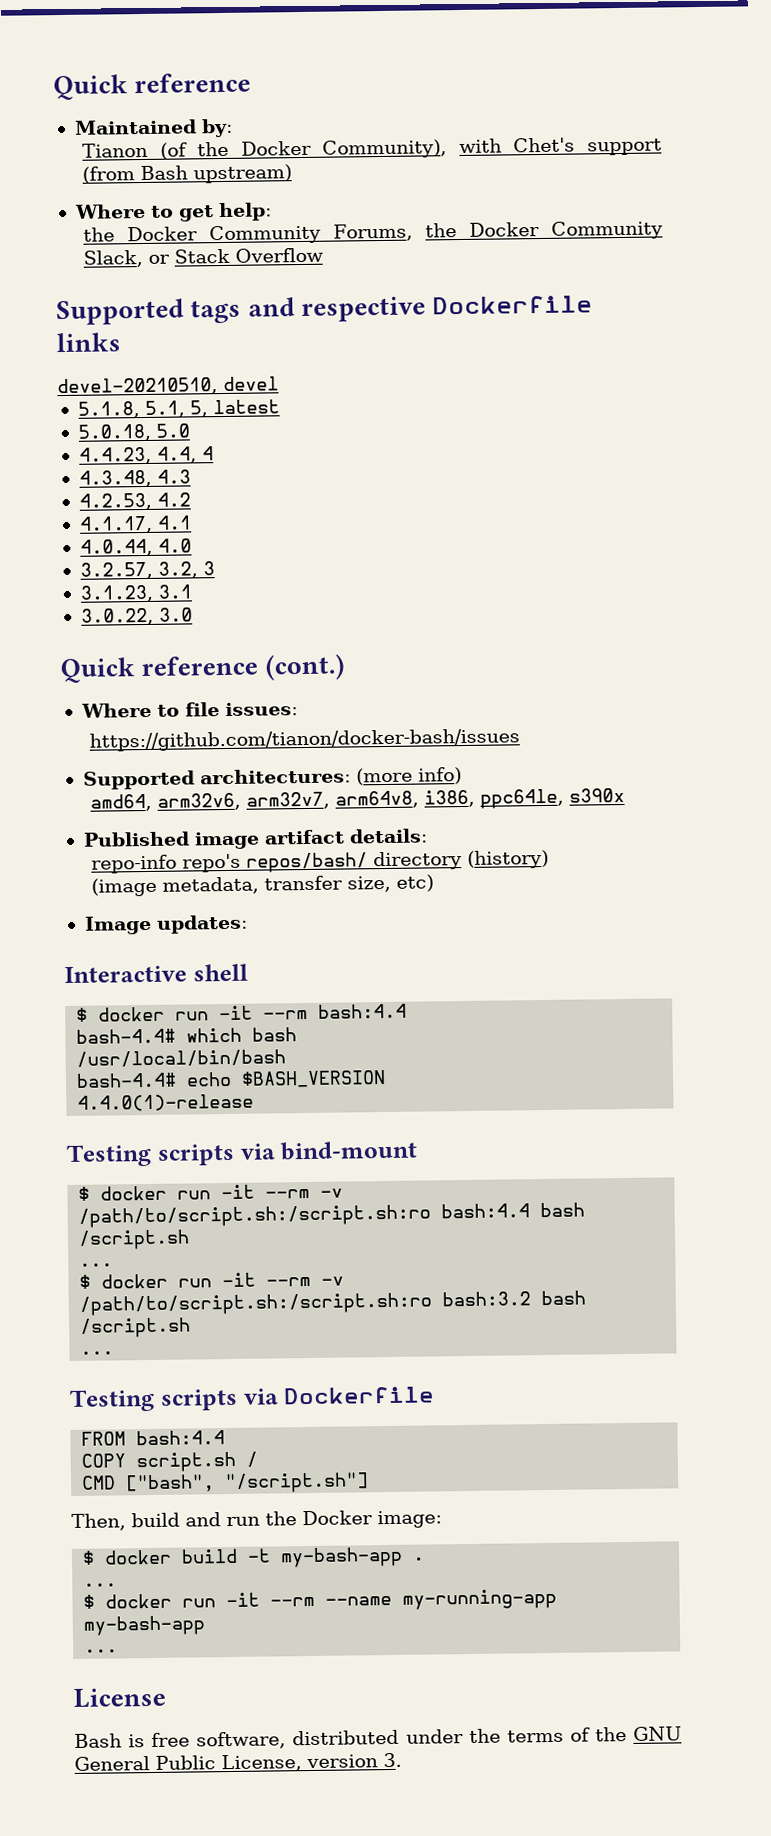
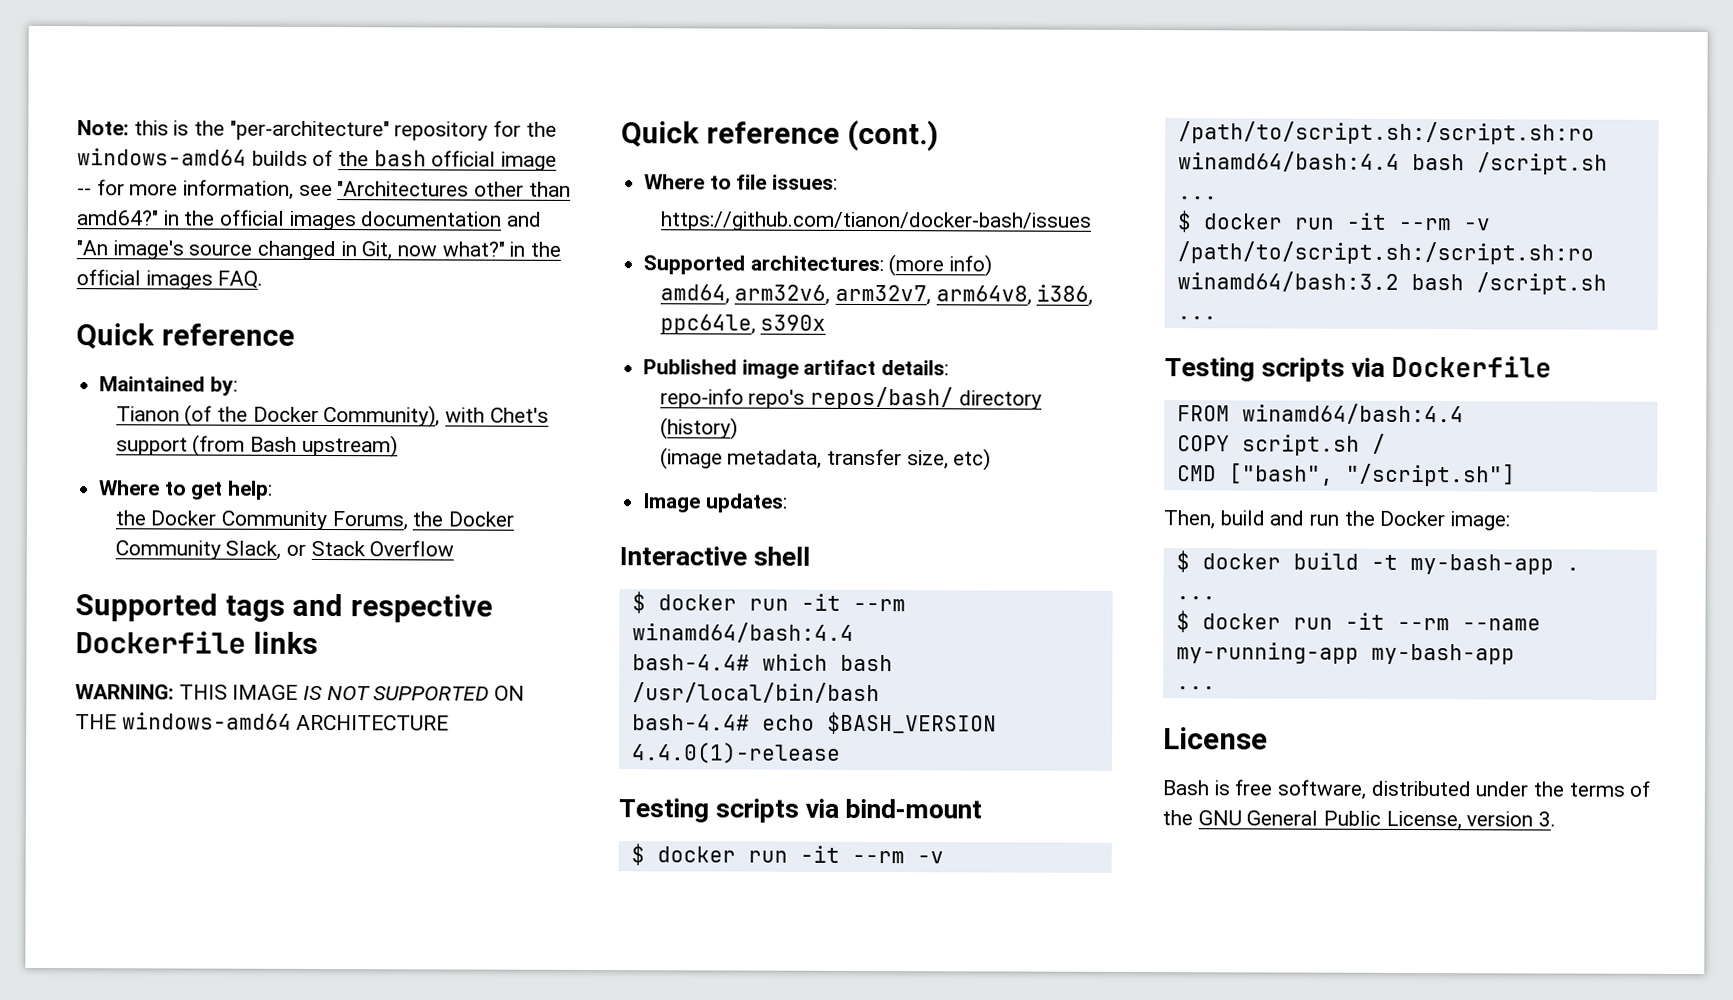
(53, 87) none -> [77,120,557,141] [77,148,558,171] [77,179,571,200] [77,209,543,231] [76,240,562,261] [76,269,264,290] Note: this is the "per-architecture" repository for the windows-amd64 builds of the bash official image -- for more information, see "Architectures other than amd64?" in the official images documentation and "An image's source changed in Git, now what?" in the official images FAQ. //
[57,376,279,397] [77,399,280,419] [77,423,190,442] [78,446,214,465] [78,469,191,488] [78,492,191,511] [78,515,192,534] [79,538,192,557] [79,561,215,580] [79,584,192,603] [80,607,193,626] devel-20210510, devel // 5.1.8, 5.1, 5, latest // 5.0.18, 5.0 // 4.4.23, 4.4, 4 // 4.3.48, 4.3 // 4.2.53, 4.2 // 4.1.17, 4.1 // 4.0.44, 4.0 // 3.2.57, 3.2, 3 // 3.1.23, 3.1 // 3.0.22, 3.0 -> [75,684,526,701] [75,712,450,731] WARNING: THIS IMAGE IS NOT SUPPORTED ON THE windows-amd64 ARCHITECTURE
[318,1003,408,1019] bash:4.4 -> [631,622,854,643] winamd64/bash:4.4
[441,1203,531,1219] bash:4.4 -> [1177,151,1400,172] winamd64/bash:4.4
[442,1291,532,1307] bash:3.2 -> [1176,271,1399,292] winamd64/bash:3.2
[136,1430,226,1446] bash:4.4 -> [1241,403,1464,425] winamd64/bash:4.4

